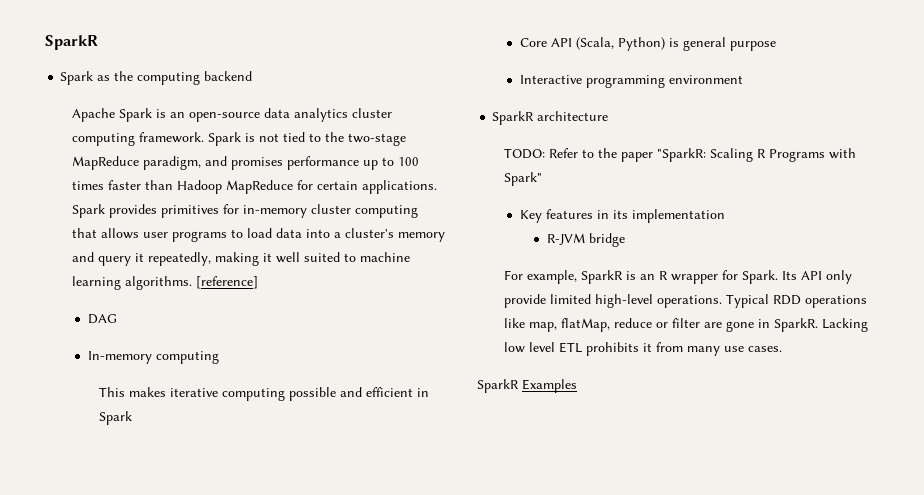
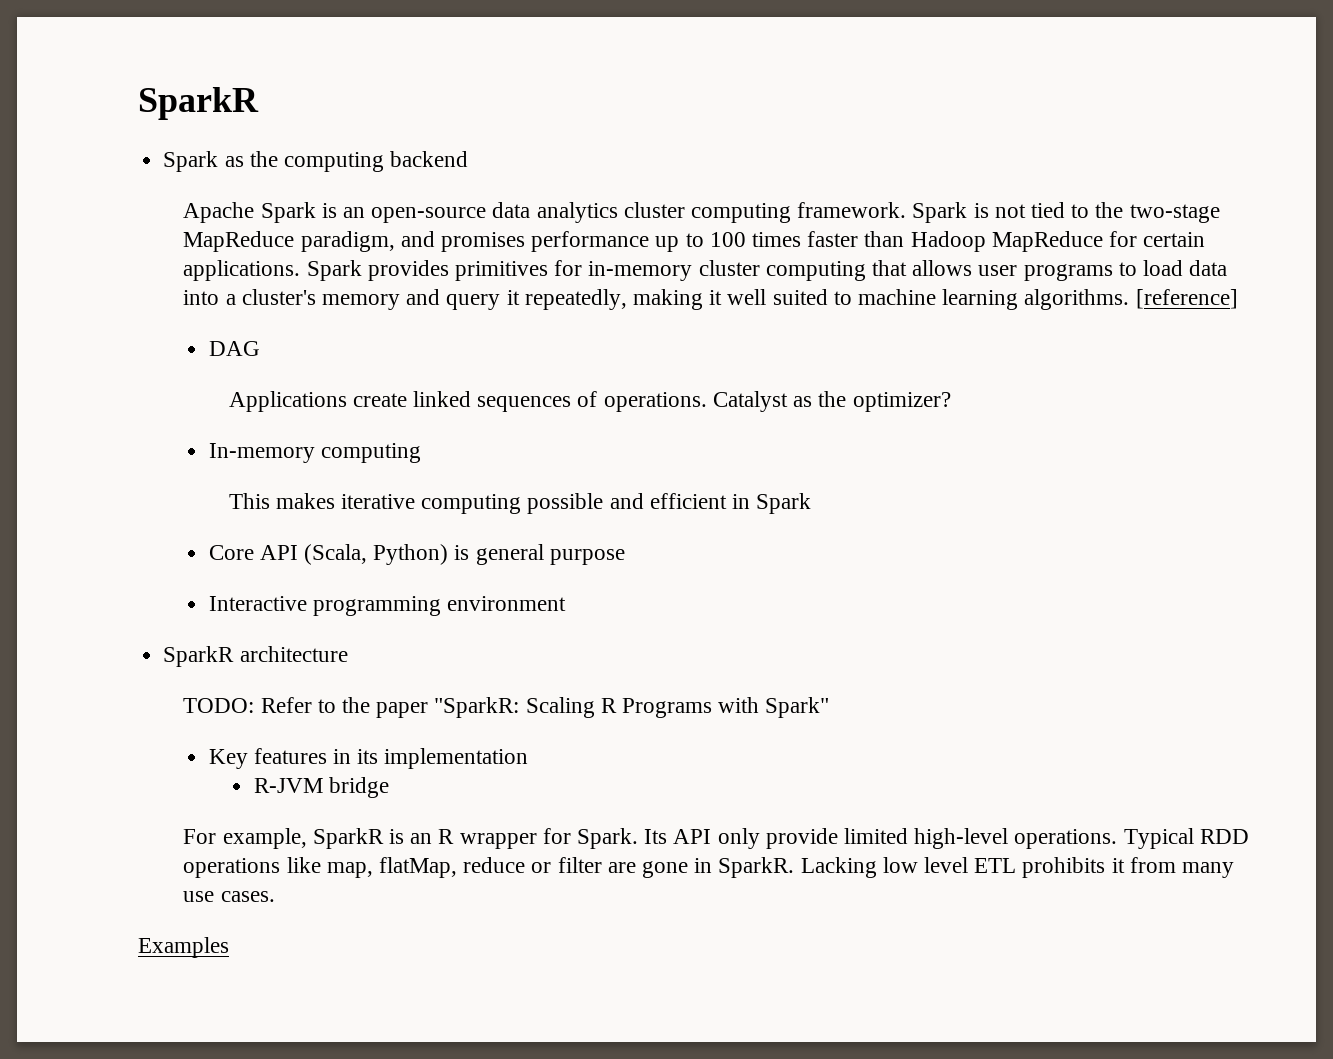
(117, 319) none -> [228,391,951,412] // Applications create linked sequences of operations. Catalyst as the optimizer?
[477,379,519,393] SparkR -> (275, 896) none

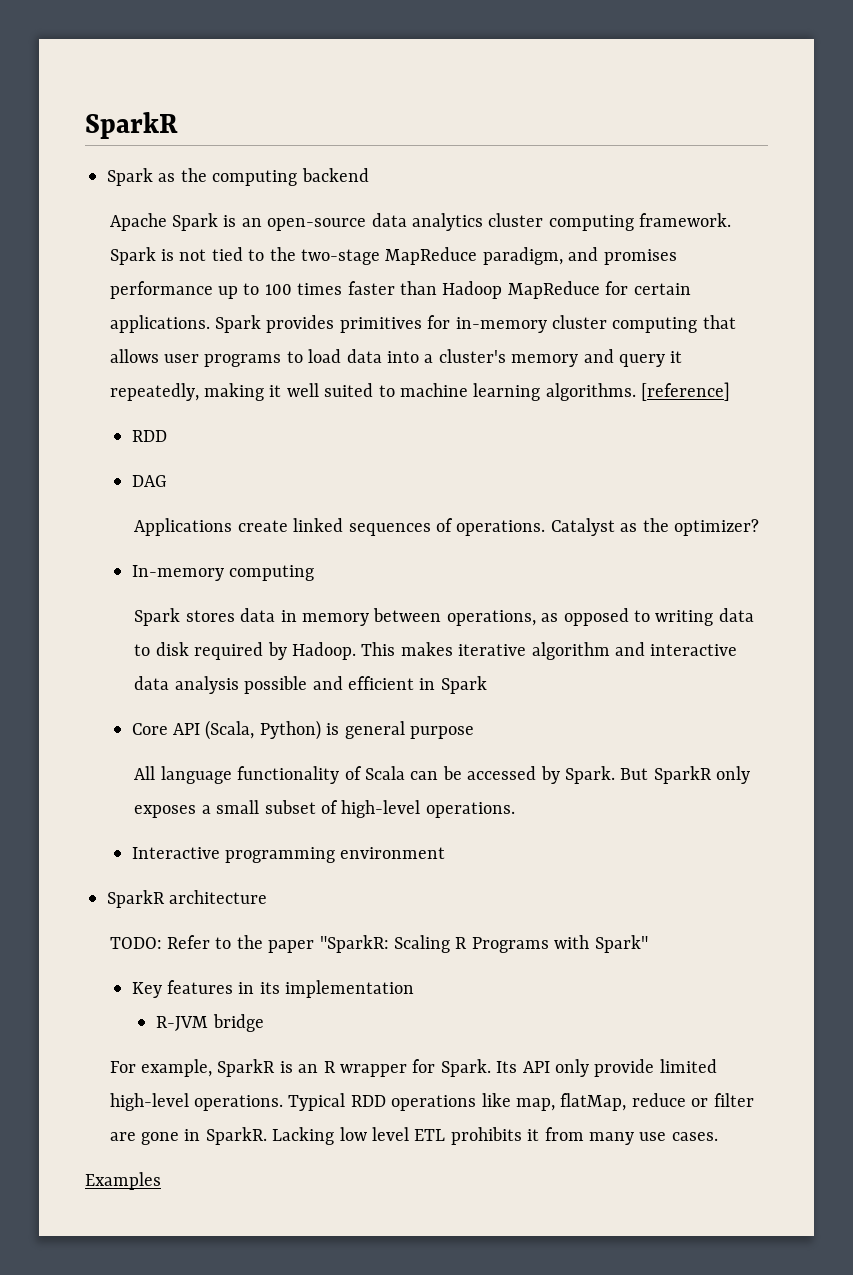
(1238, 299) none -> [131,430,167,442] // RDD
[228,493,522,514] This makes iterative computing -> [134,608,754,626] [134,642,738,660] [134,676,239,694] Spark stores data in memory between operations, as opposed to writing data to disk required by Hadoop. This makes iterative algorithm and interactive data analysis
(625, 557) none -> [134,766,751,784] [134,800,515,818] // All language functionality of Scala can be accessed by Spark. But SparkR only exposes a small subset of high-level operations.

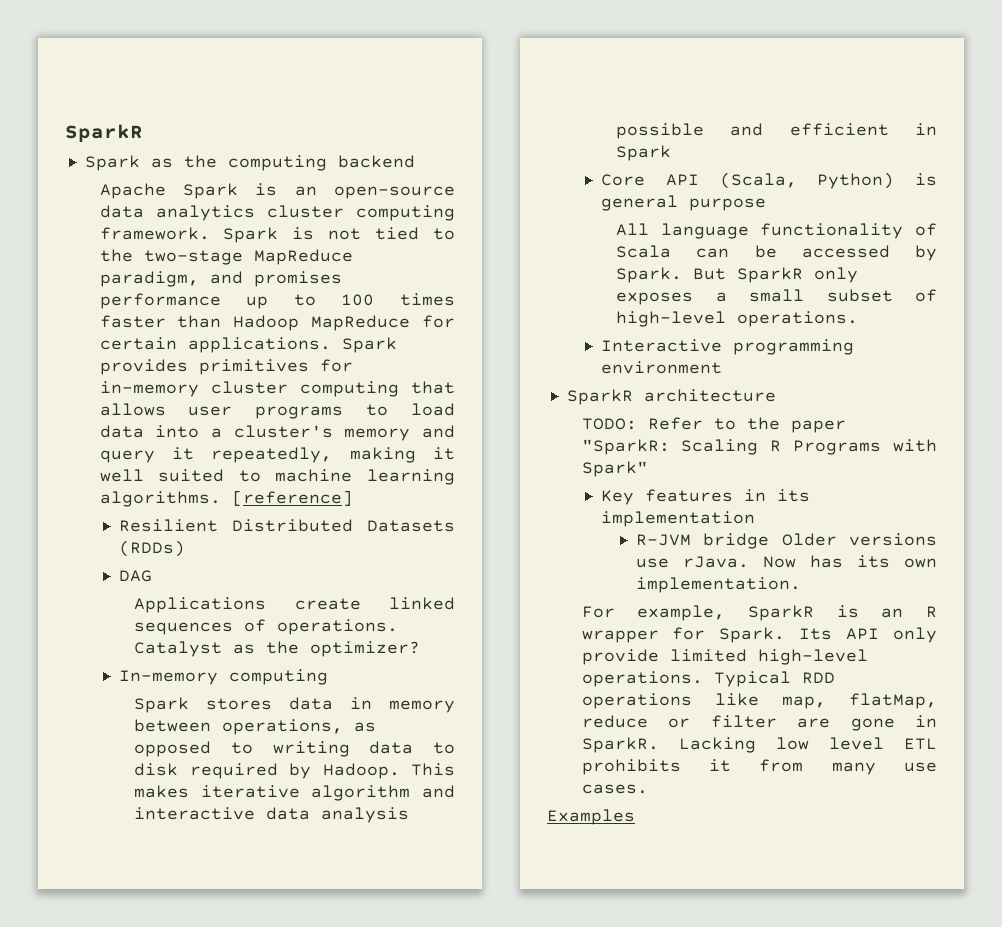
[131,430,167,442] RDD -> [119,519,455,532] [119,540,186,557] Resilient Distributed Datasets (RDDs)
(264, 1023) none -> [781,533,937,546] [635,555,937,568] [635,577,801,593] Older versions use rJava. Now has its own implementation.

